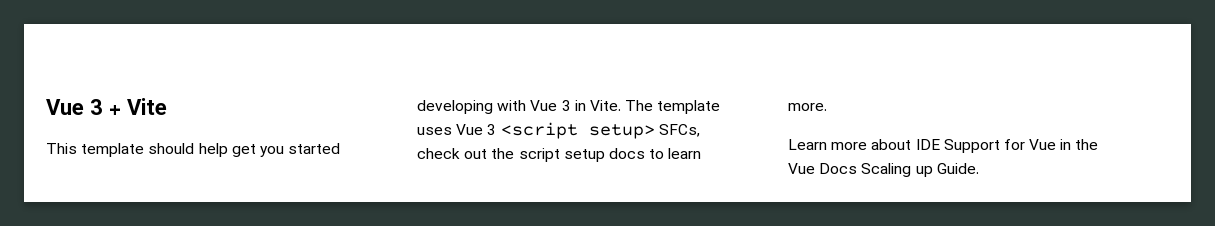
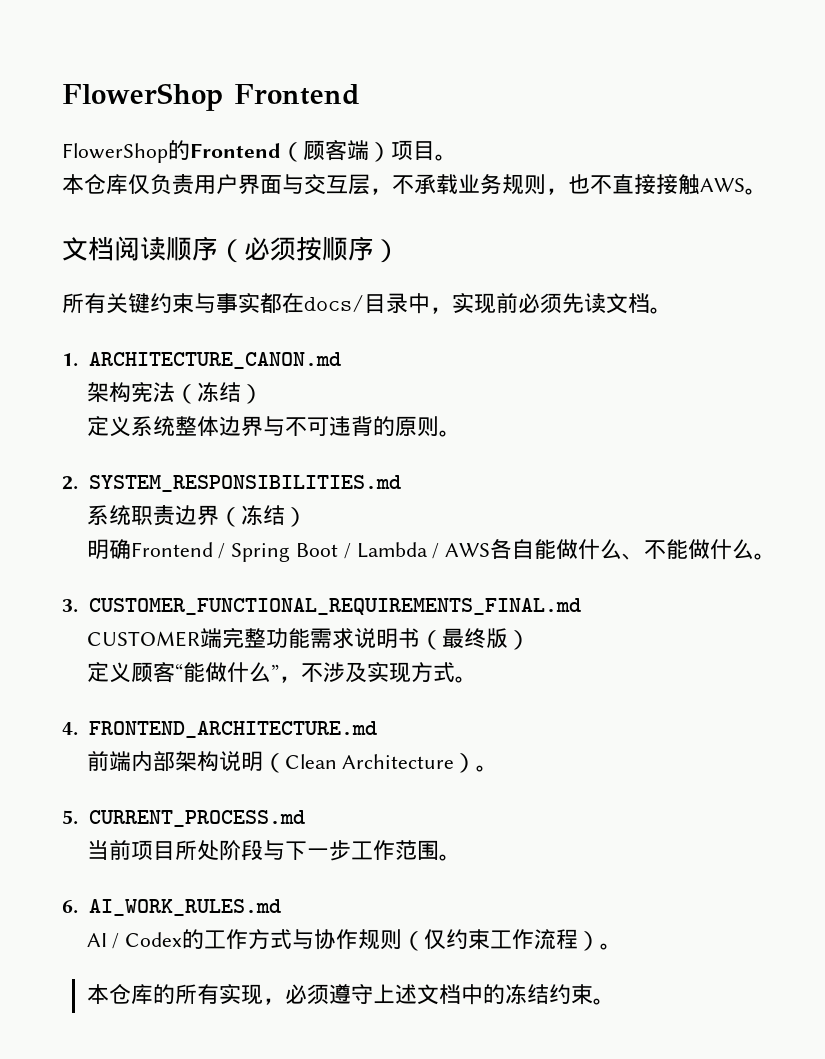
[46,98,167,115] [46,143,341,157] [417,100,721,114] [417,122,700,139] [417,148,702,162] [788,103,827,111] [788,139,1099,153] [788,163,979,177] Vue 3 + Vite // This template should help get you started developing with Vue 3 in Vite. The template uses Vue 3 <script setup> SFCs, check out the script setup docs to learn more. // Learn more about IDE Support for Vue in the Vue Docs Scaling up Guide. -> [62,83,360,111] [62,140,457,163] [62,174,767,195] [62,236,400,263] [62,292,672,314] [62,352,341,369] [86,382,263,404] [86,416,461,437] [62,475,401,492] [86,505,307,527] [86,539,777,562] [62,598,581,615] [86,627,530,650] [86,662,477,683] [62,721,377,738] [86,750,499,773] [62,810,305,827] [86,839,461,861] [62,899,281,916] [86,929,623,951] [86,984,615,1005] FlowerShop Frontend // FlowerShop的Frontend（顾客端）项目。 // 本仓库仅负责用户界面与交互层，不承载业务规则，也不直接接触AWS。 // 文档阅读顺序（必须按顺序） // 所有关键约束与事实都在docs/目录中，实现前必须先读文档。 // 1. ARCHITECTURE_CANON.md // 架构宪法（冻结） // 定义系统整体边界与不可违背的原则。 // 2. SYSTEM_RESPONSIBILITIES.md // 系统职责边界（冻结） // 明确Frontend / Spring Boot / Lambda / AWS各自能做什么、不能做什么。 // 3. CUSTOMER_FUNCTIONAL_REQUIREMENTS_FINAL.md // CUSTOMER端完整功能需求说明书（最终版） // 定义顾客“能做什么”，不涉及实现方式。 // 4. FRONTEND_ARCHITECTURE.md // 前端内部架构说明（Clean Architecture）。 // 5. CURRENT_PROCESS.md // 当前项目所处阶段与下一步工作范围。 // 6. AI_WORK_RULES.md // AI / Codex的工作方式与协作规则（仅约束工作流程）。 // 本仓库的所有实现，必须遵守上述文档中的冻结约束。

